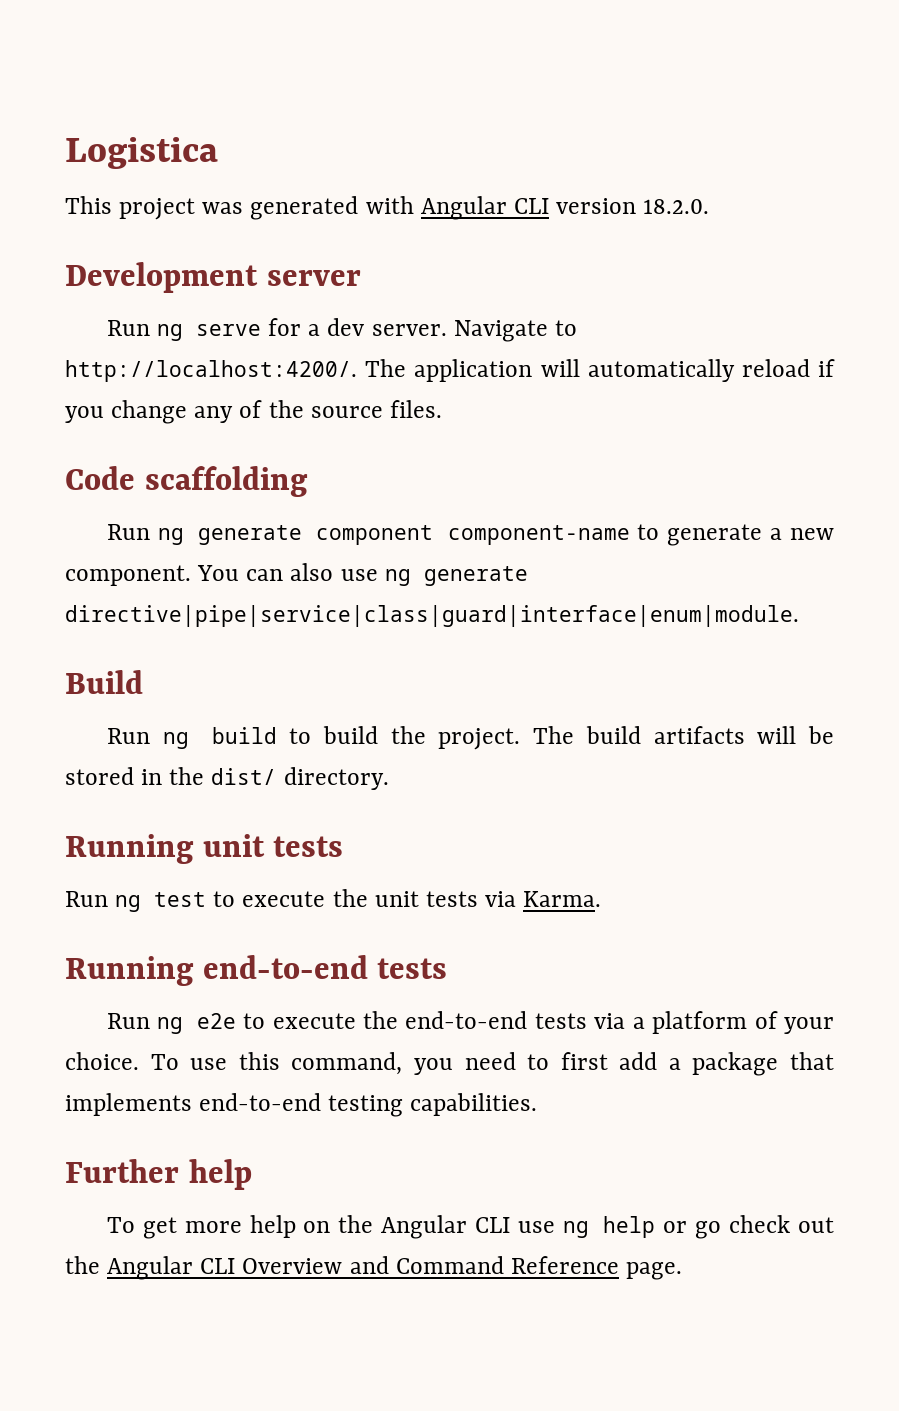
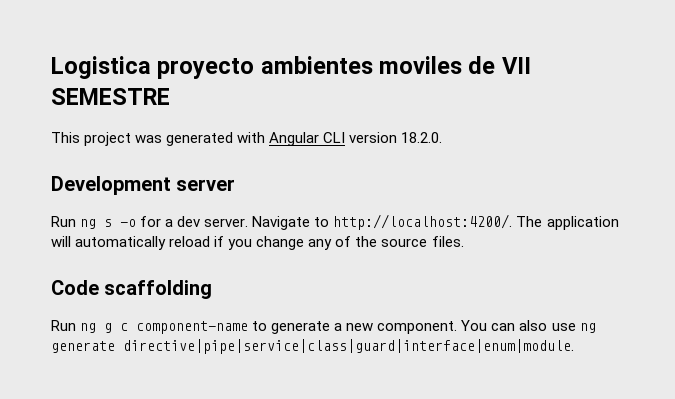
(218, 153) none -> [157,56,531,79] [51,88,170,105] proyecto ambientes moviles de VII SEMESTRE
[195,324,261,336] serve -> [104,219,137,227] s -o
[197,525,434,545] generate component -> [104,323,129,333] g c
[65,670,143,694] [106,726,834,750] [65,767,389,790] [65,834,344,864] [65,889,602,912] [65,955,448,986] [106,1011,834,1034] [65,1052,835,1076] [65,1093,538,1117] [65,1159,252,1190] [106,1215,834,1239] [65,1256,683,1280] // Build // Run ng build to build the project. The build artifacts will be stored in the dist/ directory. // Running unit tests // Run ng test to execute the unit tests via Karma. // Running end-to-end tests // Run ng e2e to execute the end-to-end tests via a platform of your choice. To use this command, you need to first add a package that implements end-to-end testing capabilities. // Further help // To get more help on the Angular CLI use ng help or go check out the Angular CLI Overview and Command Reference page. -> (574, 346) none

